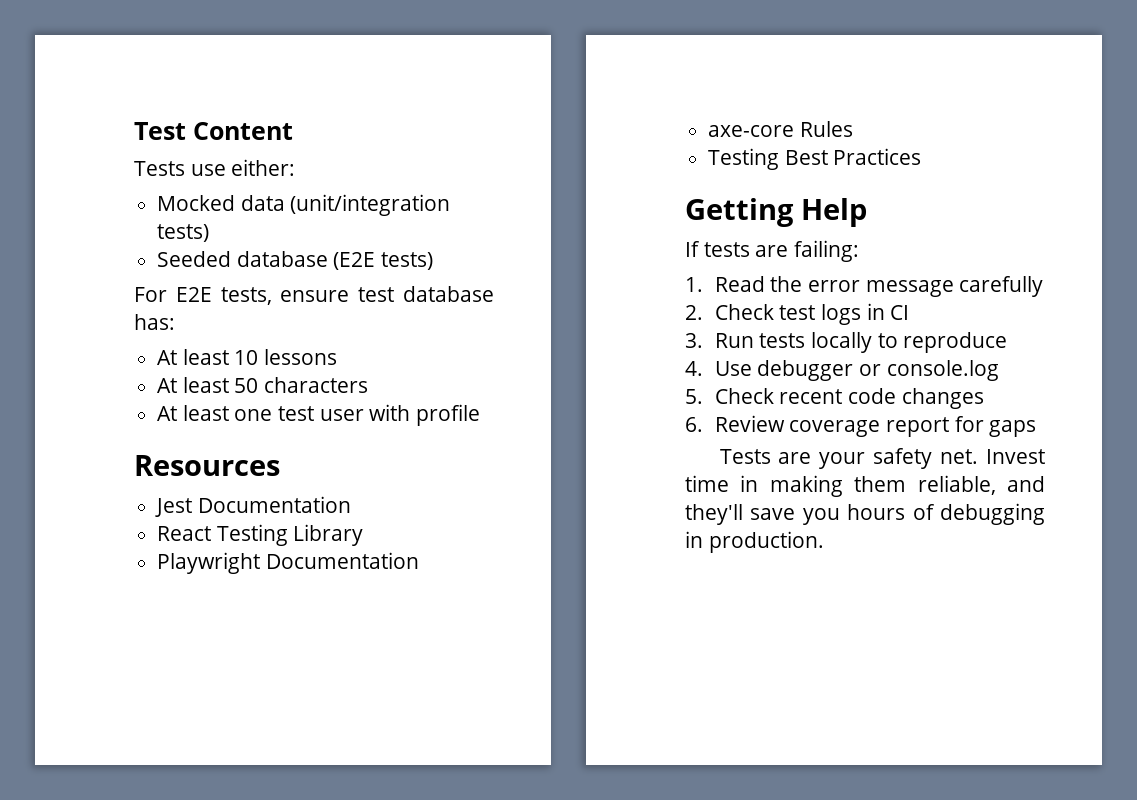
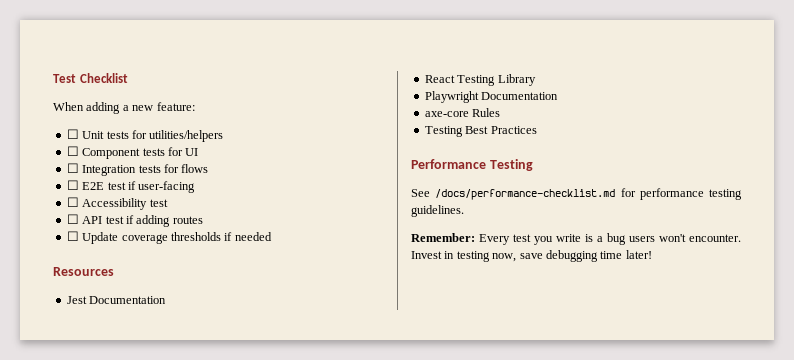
[192,122,293,140] [134,159,296,176] [157,194,451,216] [157,224,210,242] [157,251,434,270] [134,286,494,305] [134,314,175,330] [157,349,338,365] [157,377,369,393] [157,404,481,426] Content // Tests use either: // Mocked data (unit/integration tests) // Seeded database (E2E tests) // For E2E tests, ensure test database has: // At least 10 lessons // At least 50 characters // At least one test user with profile -> [79,73,128,83] [53,102,195,114] [66,129,224,142] [66,146,199,159] [66,163,209,176] [66,180,196,193] [66,197,168,210] [66,214,203,227] [66,231,272,244] Checklist // When adding a new feature: // ☐ Unit tests for utilities/helpers // ☐ Component tests for UI // ☐ Integration tests for flows // ☐ E2E test if user-facing // ☐ Accessibility test // ☐ API test if adding routes // ☐ Update coverage thresholds if needed
[685,198,867,227] [685,240,860,262] [685,276,1044,297] [685,303,910,325] [685,332,1008,353] [685,360,999,381] [685,388,984,409] [685,415,1037,437] [719,448,1045,469] [685,475,1045,497] [685,503,1045,525] [685,531,824,553] Getting Help // If tests are failing: // 1. Read the error message carefully // 2. Check test logs in CI // 3. Run tests locally to reproduce // 4. Use debugger or console.log // 5. Check recent code changes // 6. Review coverage report for gaps // Tests are your safety net. Invest time in making them reliable, and they'll save you hours of debugging in production. -> [411,159,533,171] [411,188,742,200] [411,205,464,217] [411,233,741,245] [411,250,652,262] Performance Testing // See /docs/performance-checklist.md for performance testing guidelines. // Remember: Every test you write is a bug users won't encounter. Invest in testing now, save debugging time later!

